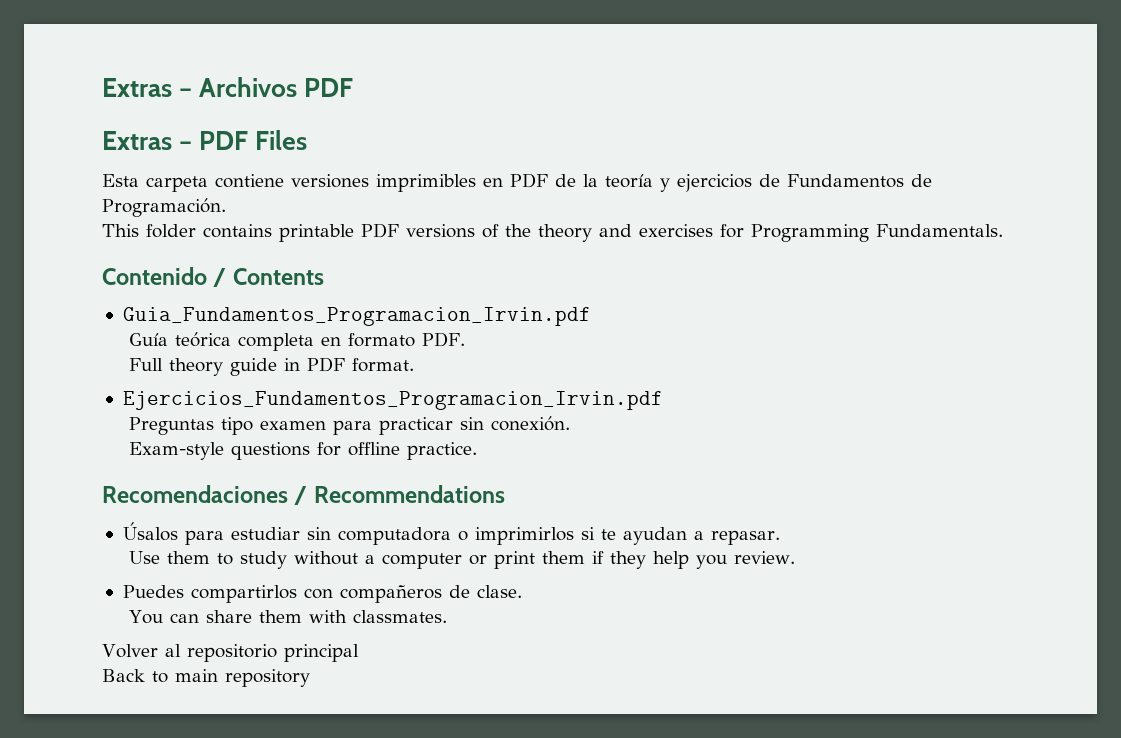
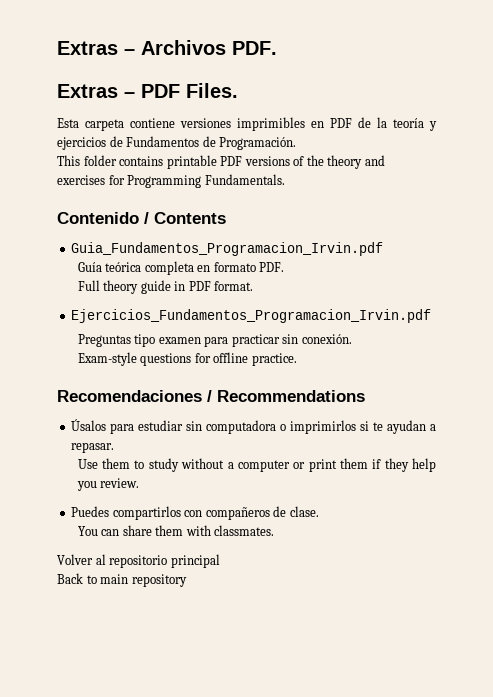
[304,78,354,97] PDF -> [232,41,277,55] PDF.
[255,130,308,150] Files -> [186,83,238,98] Files.

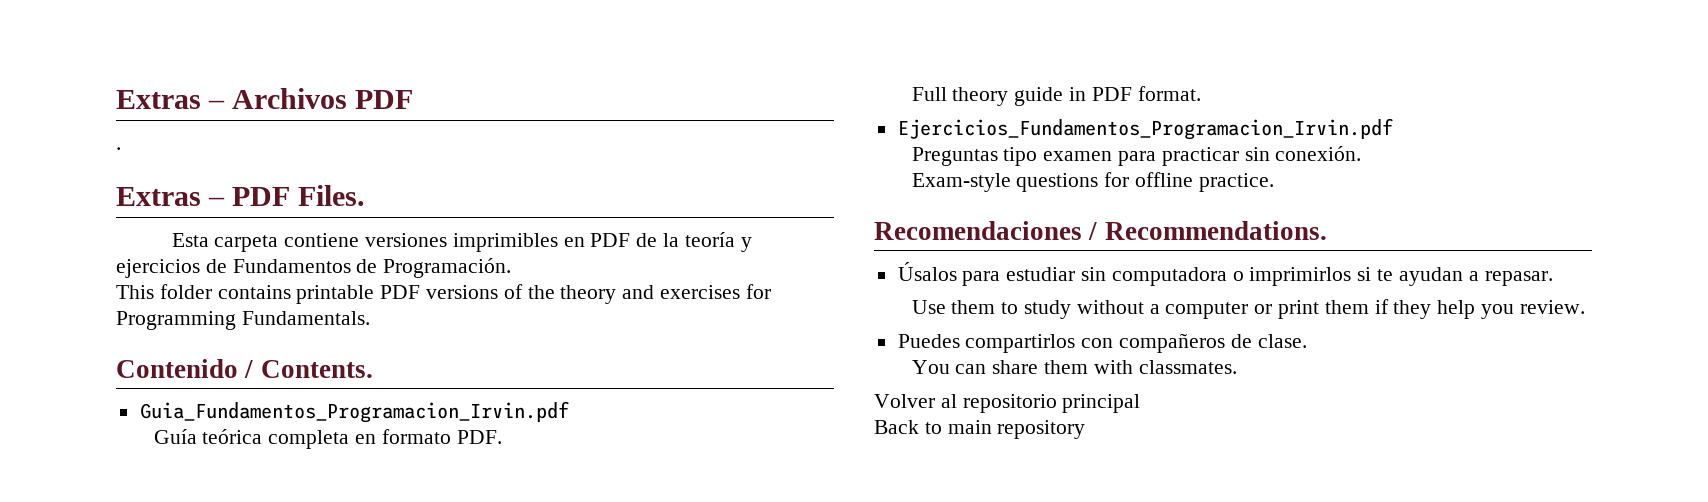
[232,41,277,55] PDF. -> [355,90,414,109] [116,147,121,150] PDF // .
[154,212,226,224] Contents -> [260,360,373,378] Contents.
[217,390,365,402] Recommendations -> [1104,221,1327,240] Recommendations.

